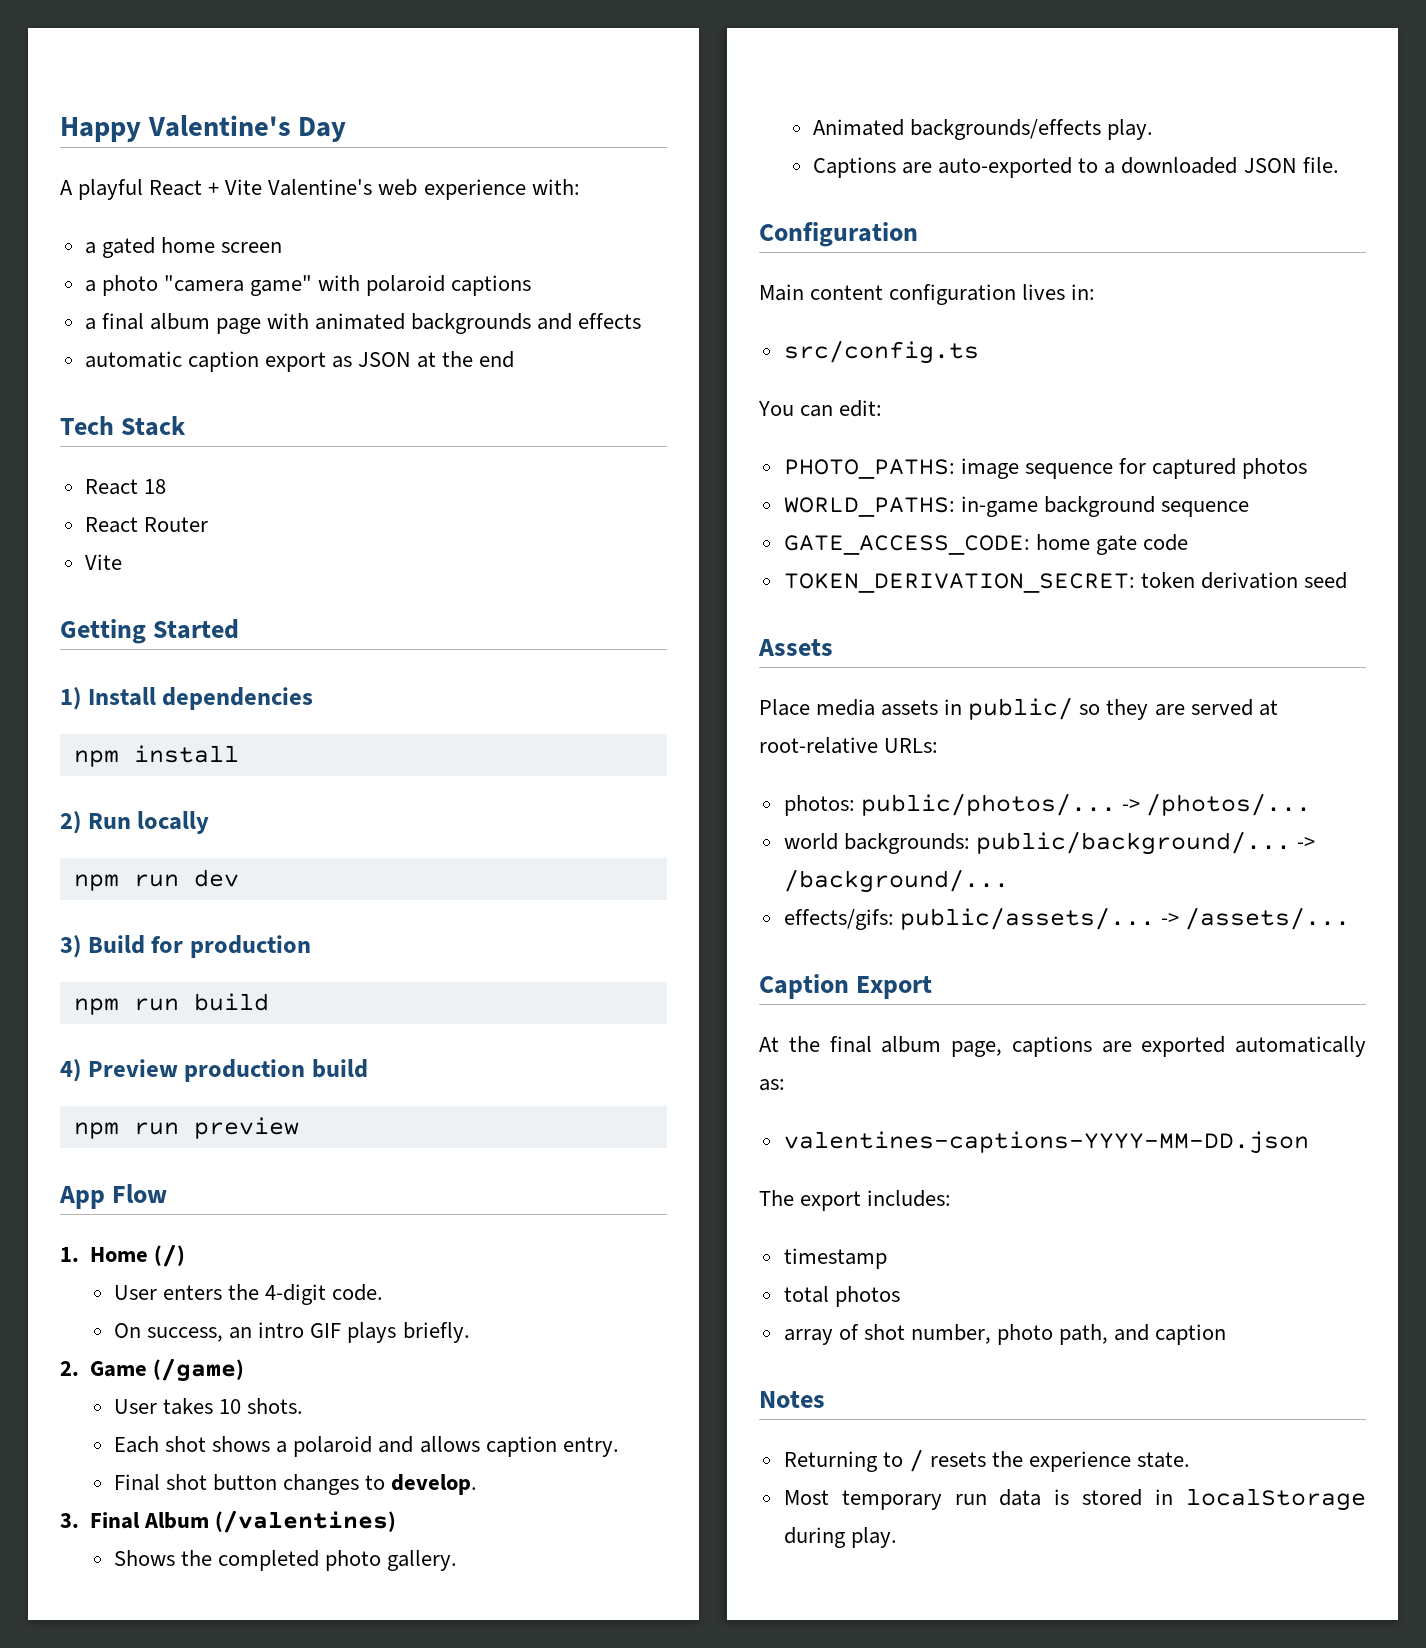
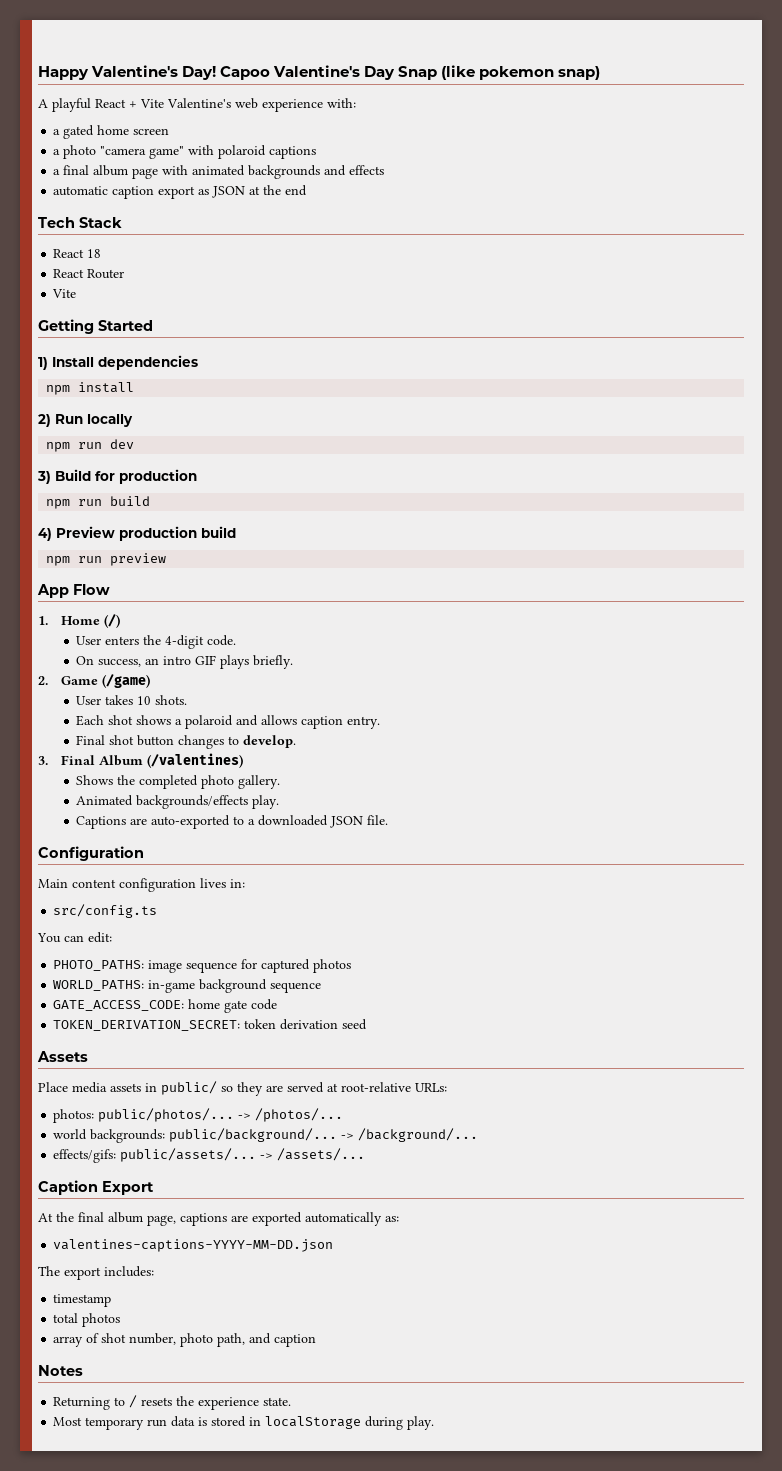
[298,117,347,142] Day -> [182,65,601,80] Day! Capoo Valentine's Day Snap (like pokemon snap)

